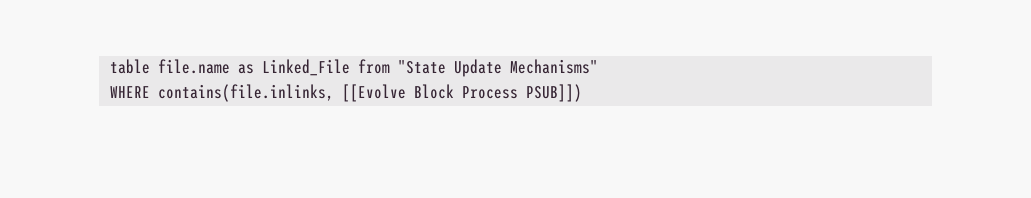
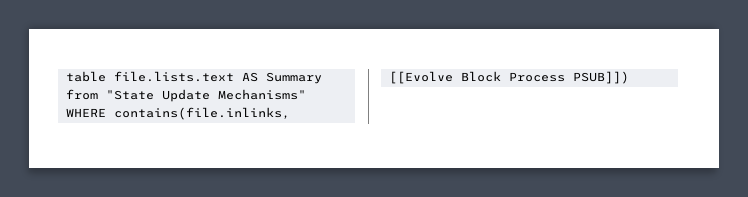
[158,59,351,76] file.name as Linked_File -> [113,71,322,84] file.lists.text AS Summary

